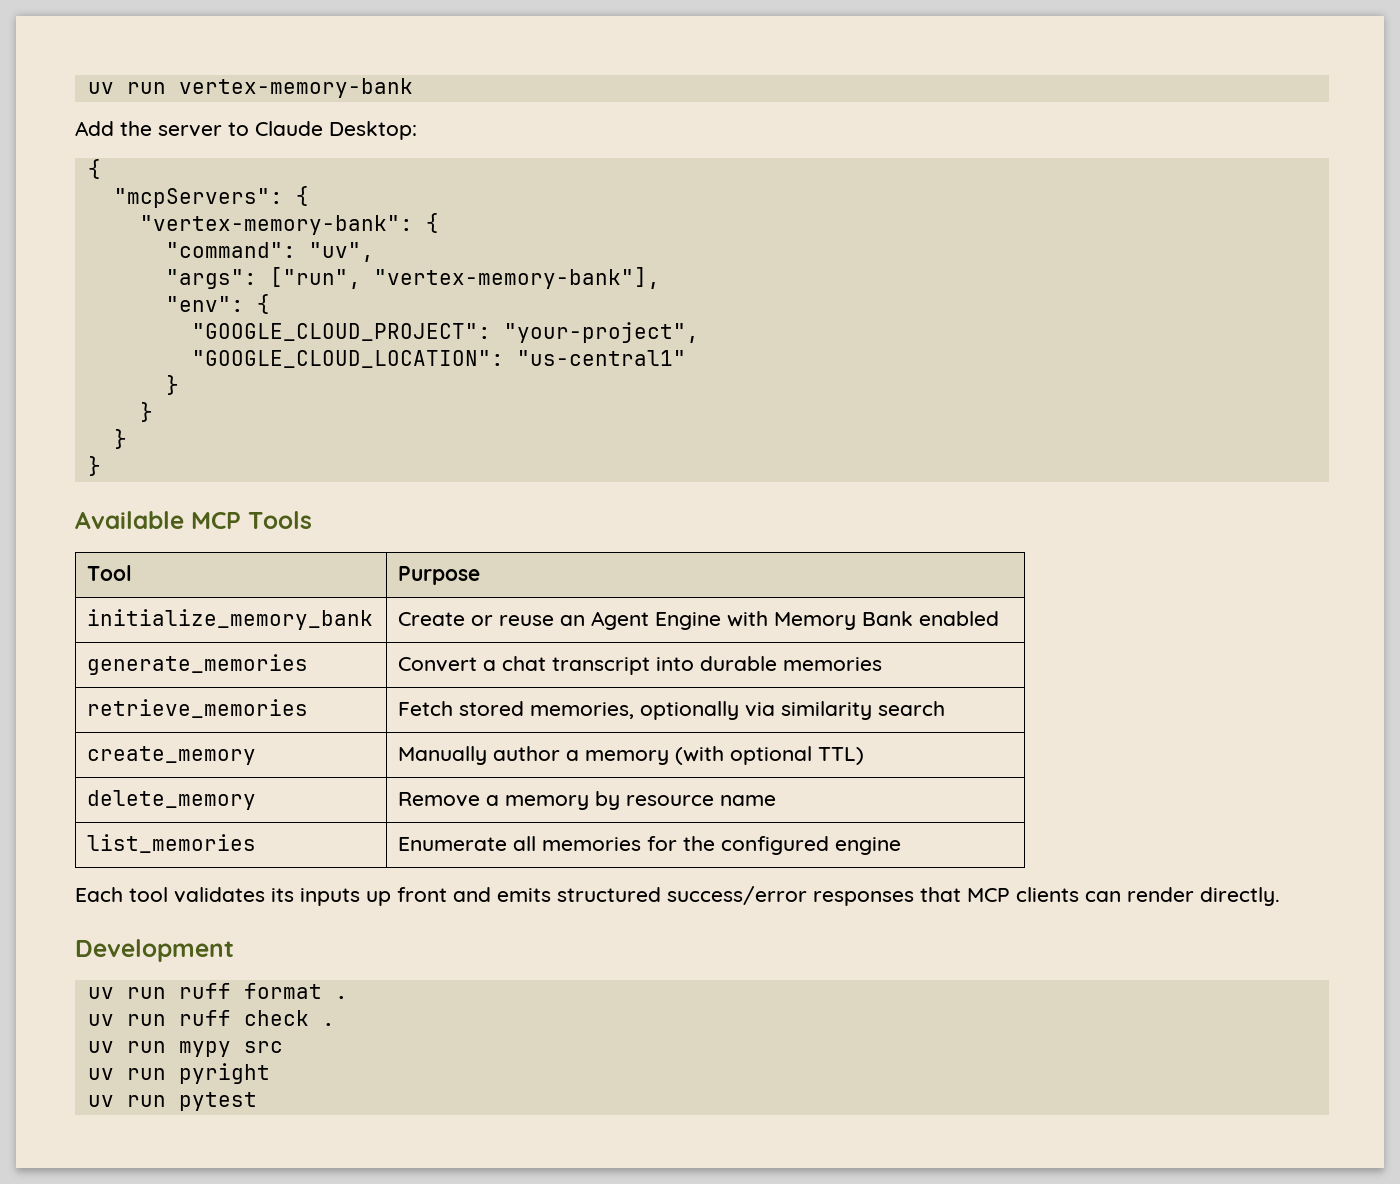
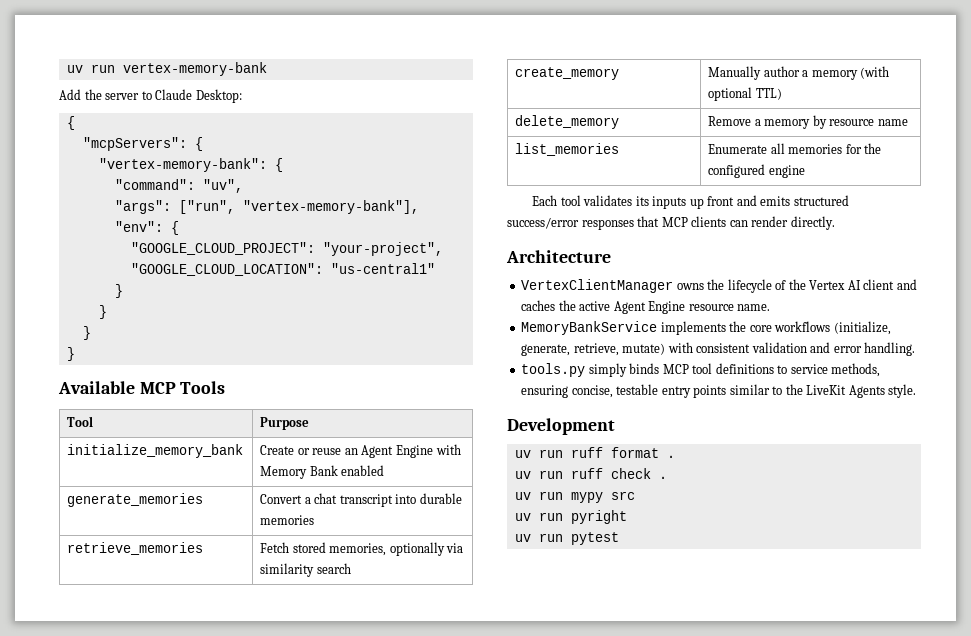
(1280, 896) none -> [506,250,611,263] [521,279,917,293] [521,300,771,314] [521,321,891,335] [521,342,916,356] [521,363,881,377] [521,384,917,398] // Architecture // VertexClientManager owns the lifecycle of the Vertex AI client and caches the active Agent Engine resource name. // MemoryBankService implements the core workflows (initialize, generate, retrieve, mutate) with consistent validation and error handling. // tools.py simply binds MCP tool definitions to service methods, ensuring concise, testable entry points similar to the LiveKit Agents style.

